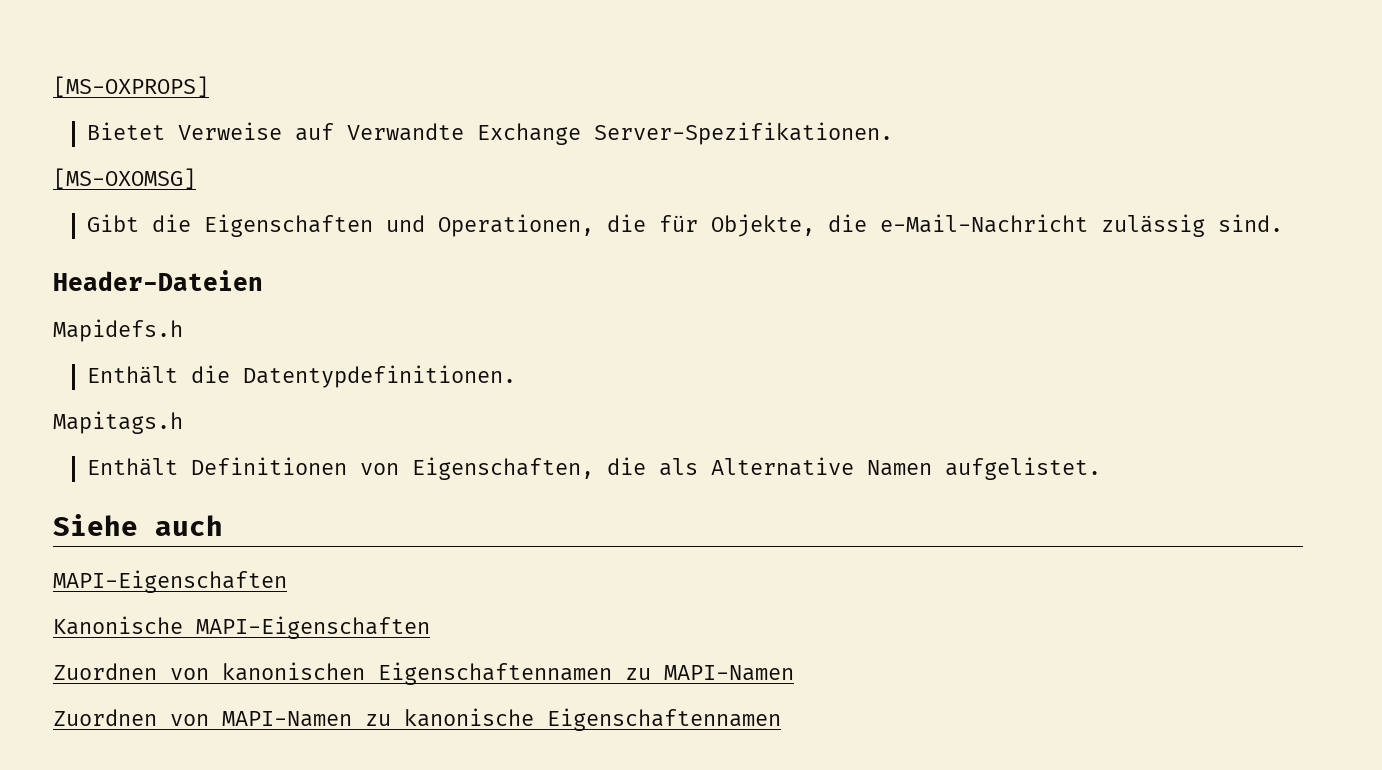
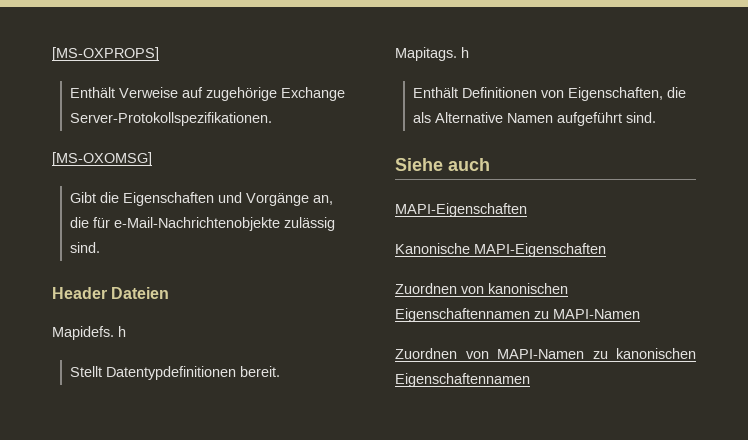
[86,122,165,140] Bietet -> [70,87,116,98] Enthält
[346,122,893,145] Verwandte Exchange Server-Spezifikationen. -> [206,87,346,101] [70,112,273,126] zugehörige Exchange Server-Protokollspezifikationen.
[437,214,1283,237] [53,270,263,291] [53,319,183,342] [86,365,516,388] [53,411,183,434] Operationen, die für Objekte, die e-Mail-Nachricht zulässig sind. // Header-Dateien // Mapidefs.h // Enthält die Datentypdefinitionen. // Mapitags.h -> [246,193,334,206] [70,217,336,231] [70,242,101,253] [52,287,170,299] [52,326,126,340] [70,366,281,380] [395,47,469,61] Vorgänge an, die für e-Mail-Nachrichtenobjekte zulässig sind. // Header Dateien // Mapidefs. h // Stellt Datentypdefinitionen bereit. // Mapitags. h
[944,457,1101,480] aufgelistet. -> [557,112,657,126] aufgeführt sind.
[404,708,534,727] kanonische -> [616,348,696,359] kanonischen

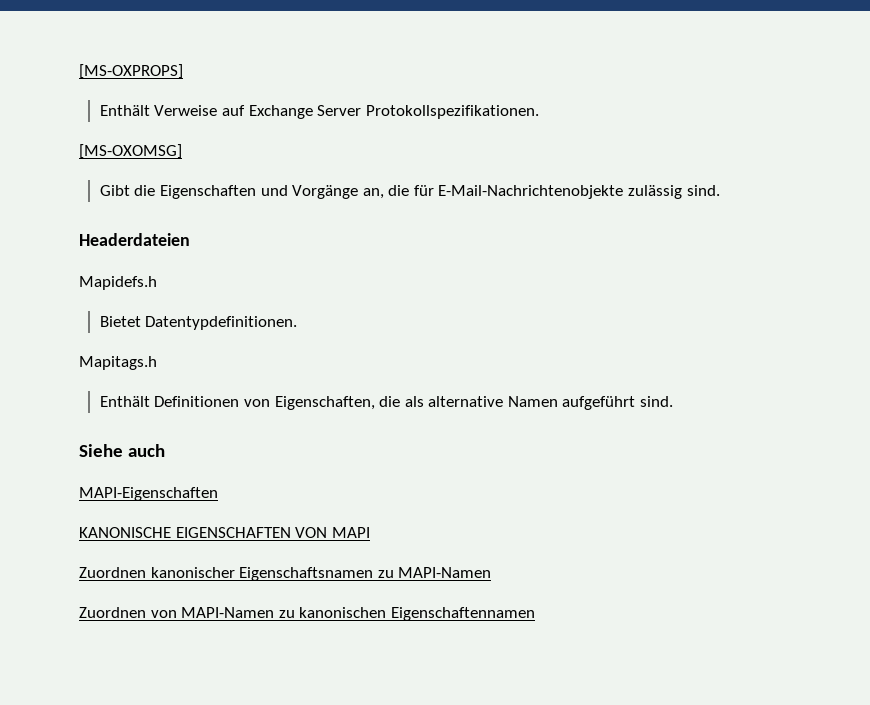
[206,87,346,101] [70,112,273,126] zugehörige Exchange Server-Protokollspezifikationen. -> [248,105,539,119] Exchange Server Protokollspezifikationen.
[114,217,281,231] e-Mail-Nachrichtenobjekte -> [438,185,624,199] E-Mail-Nachrichtenobjekte
[52,287,170,299] [52,326,126,340] [70,366,281,380] [395,47,469,61] Header Dateien // Mapidefs. h // Stellt Datentypdefinitionen bereit. // Mapitags. h -> [79,233,190,246] [79,276,157,290] [99,316,298,330] [79,356,157,370] Headerdateien // Mapidefs.h // Bietet Datentypdefinitionen. // Mapitags.h
[435,112,504,123] Alternative -> [428,396,504,407] alternative
[395,243,606,257] [395,283,568,294] [395,308,530,322] Kanonische MAPI-Eigenschaften // Zuordnen von kanonischen Eigenschaftennamen -> [79,527,370,538] [79,567,374,581] KANONISCHE EIGENSCHAFTEN VON MAPI // Zuordnen kanonischer Eigenschaftsnamen

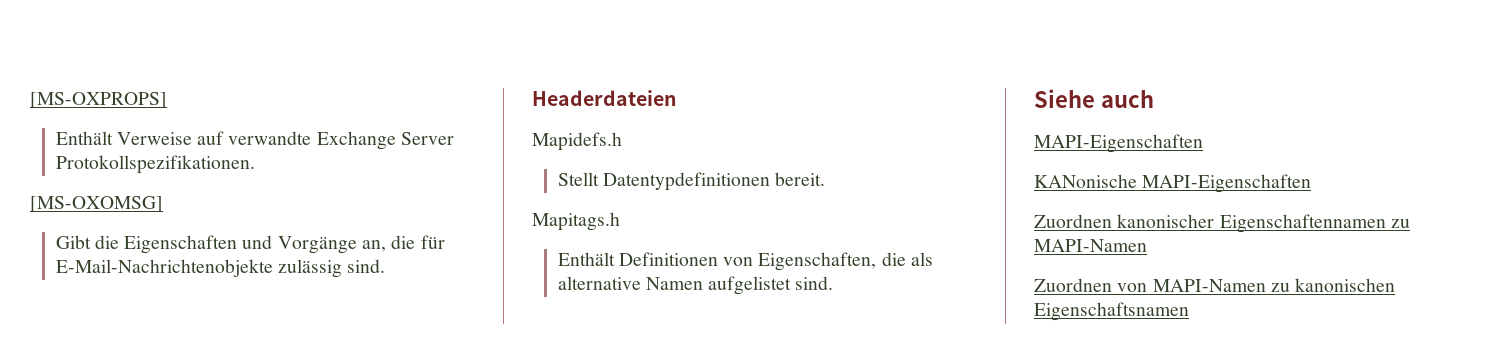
(245, 110) none -> [228,131,312,145] verwandte
[99,316,298,330] Bietet Datentypdefinitionen. -> [557,172,826,191] Stellt Datentypdefinitionen bereit.
[562,396,636,410] aufgeführt -> [708,276,792,295] aufgelistet
[79,527,370,538] KANONISCHE EIGENSCHAFTEN VON MAPI -> [1034,174,1312,193] KANonische MAPI-Eigenschaften
[239,567,374,581] Eigenschaftsnamen -> [1219,214,1386,233] Eigenschaftennamen
[390,607,535,621] Eigenschaftennamen -> [1034,302,1189,321] Eigenschaftsnamen

